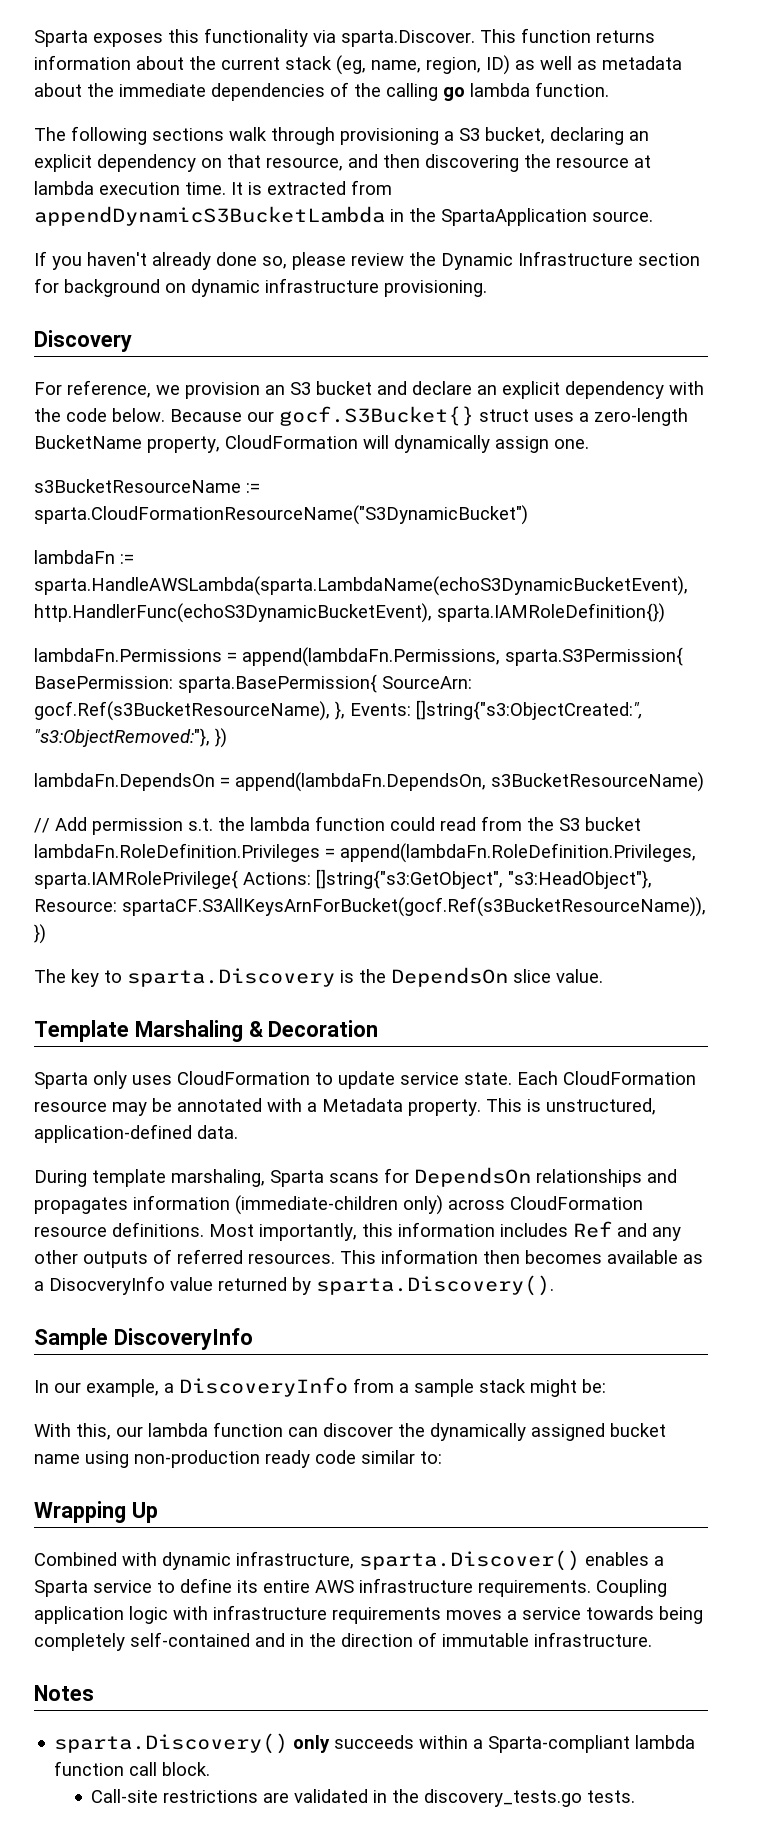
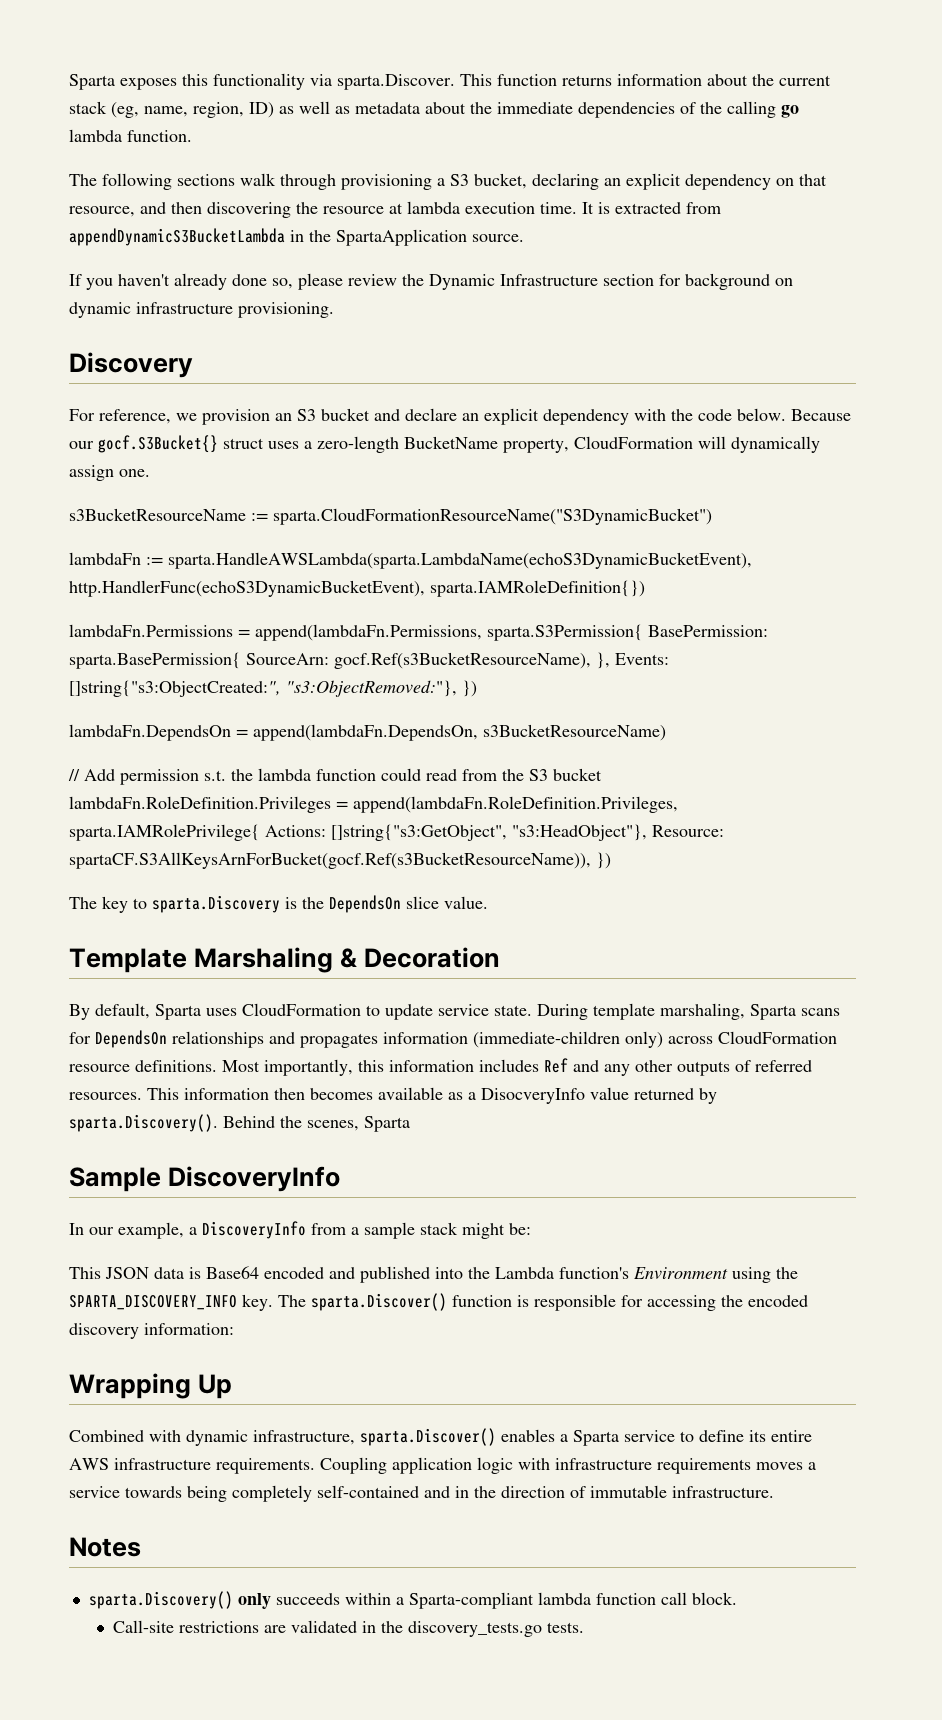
[34,1071,127,1089] Sparta only -> [69,1003,201,1020] By default, Sparta
[517,1071,696,1085] [34,1098,656,1116] [34,1124,238,1143] Each CloudFormation resource may be annotated with a Metadata property. This is unstructured, application-defined data. // -> (532, 1010) none
(554, 1285) none -> [223,1116,410,1132] Behind the scenes, Sparta
[34,1422,666,1441] [34,1450,442,1468] With this, our lambda function can discover the dynamically assigned bucket name using non-production ready code similar to: -> [69,1266,798,1283] [69,1293,808,1311] [69,1323,234,1339] This JSON data is Base64 encoded and published into the Lambda function's Environment using the SPARTA_DISCOVERY_INFO key. The sparta.Discover() function is responsible for accessing the encoded discovery information:

